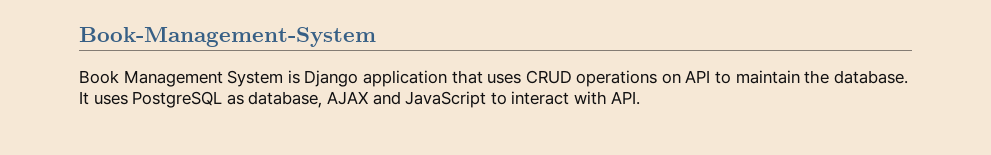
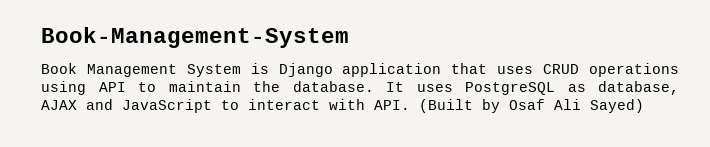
[661,73,681,84] on -> [41,81,86,95] using
(641, 98) none -> [419,99,644,113] (Built by Osaf Ali Sayed)

